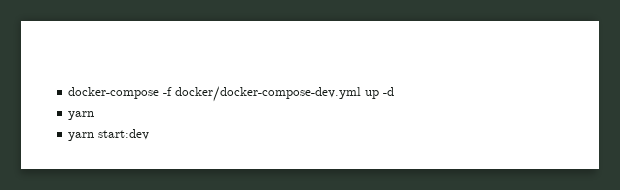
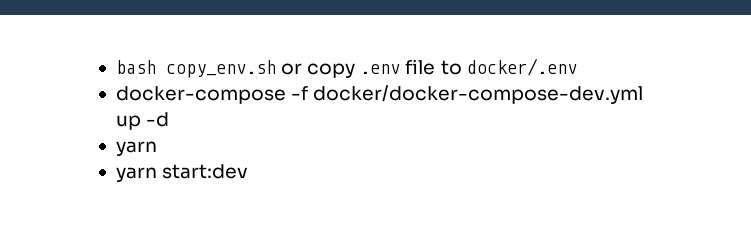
(68, 93) none -> [115,58,577,78] bash copy_env.sh or copy .env file to docker/.env //

